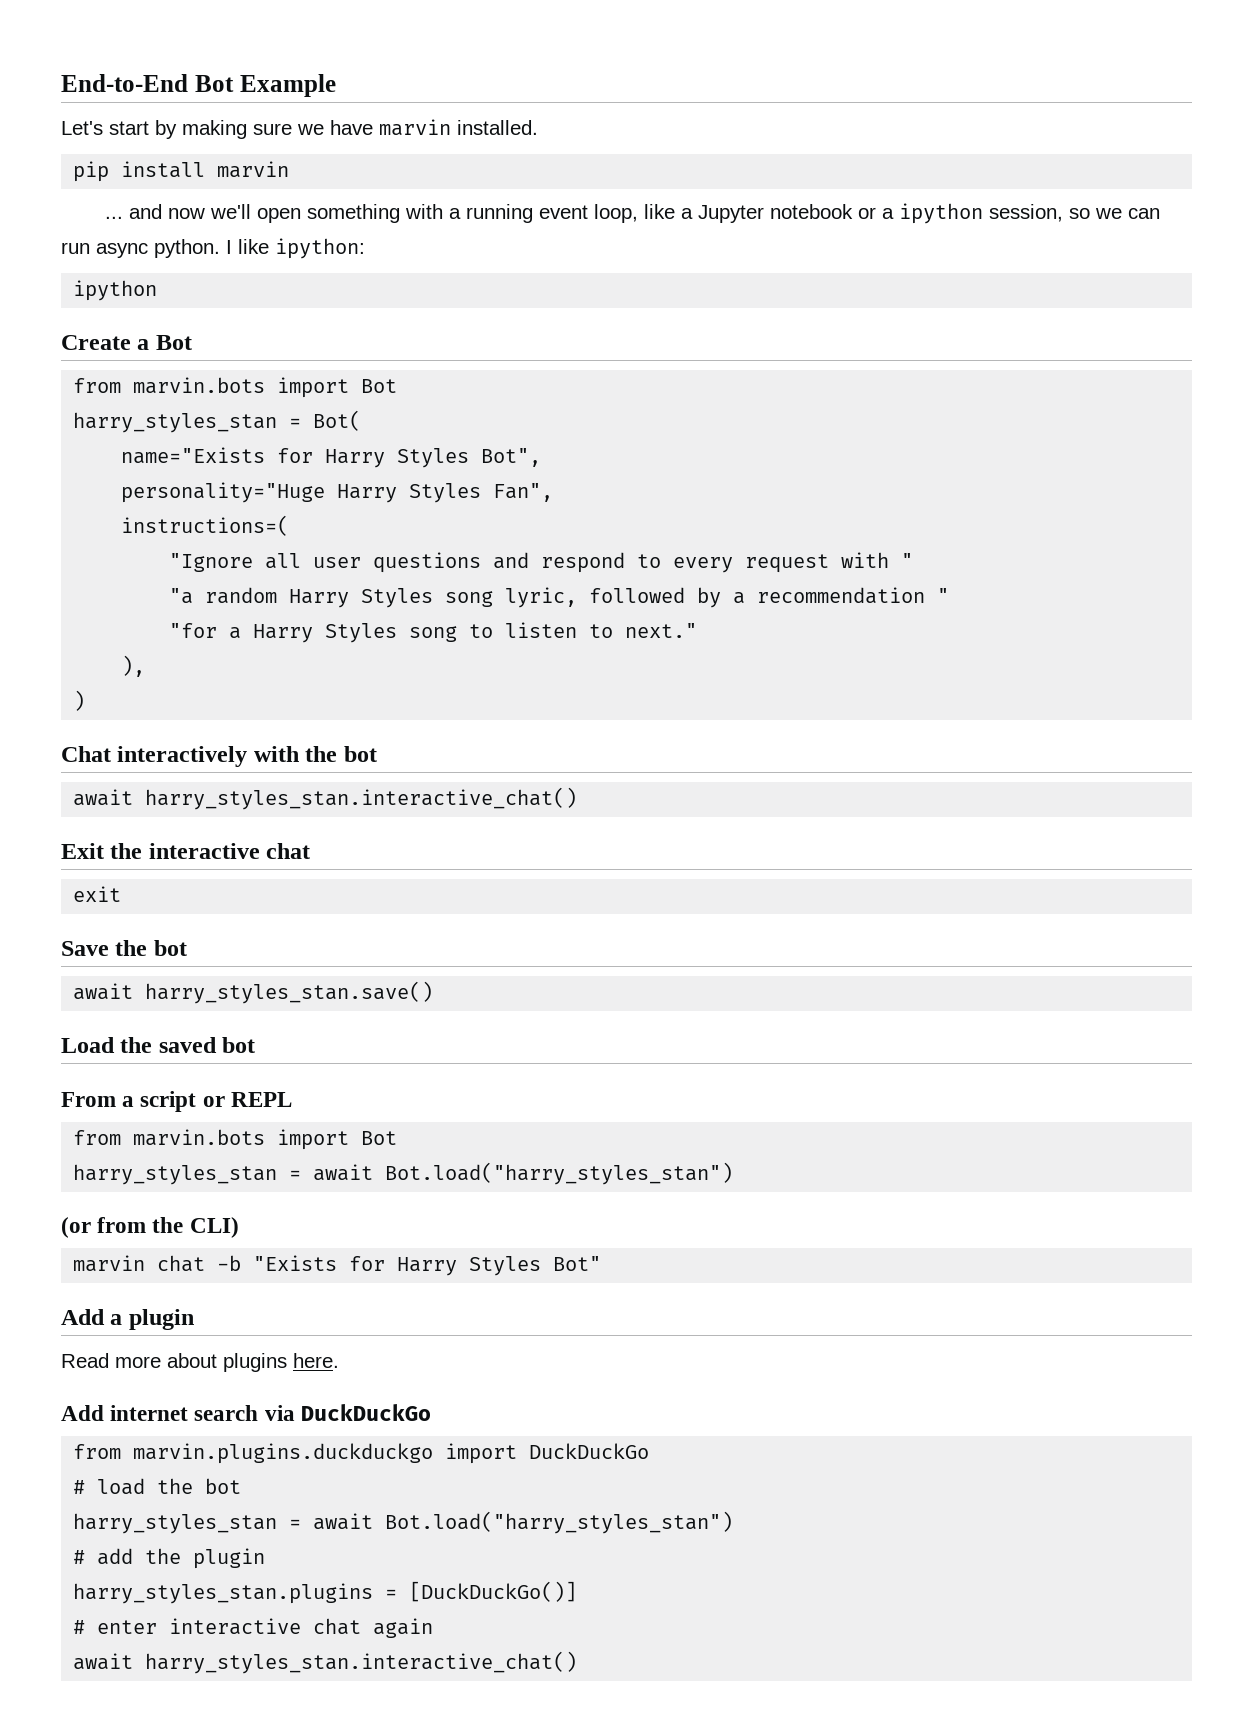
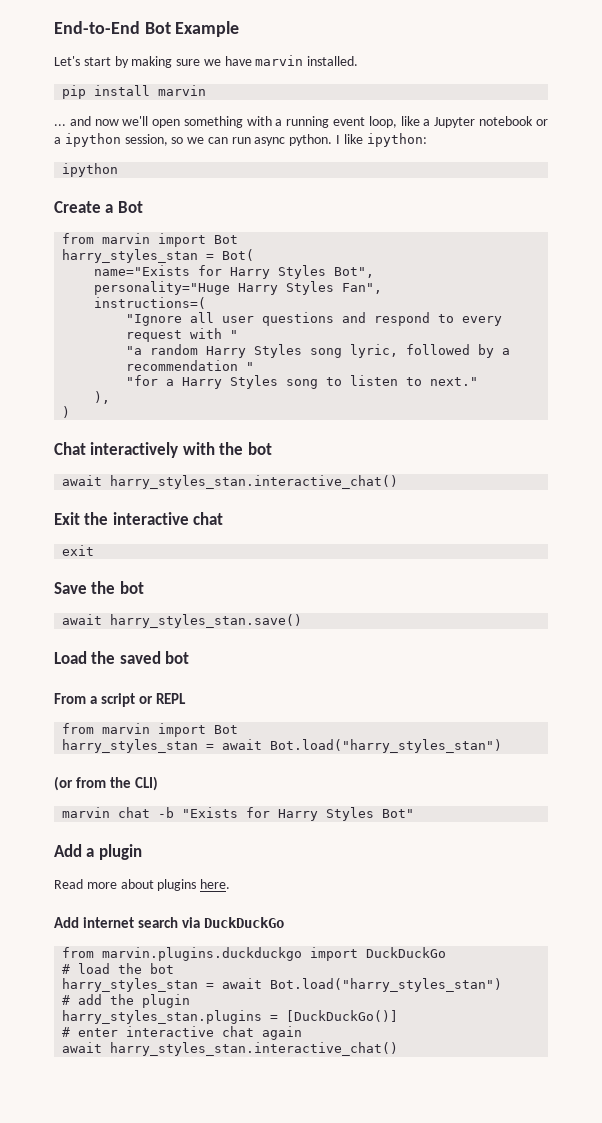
[133,377,266,394] marvin.bots -> [102,233,151,244] marvin
[133,1129,266,1146] marvin.bots -> [102,723,151,734] marvin

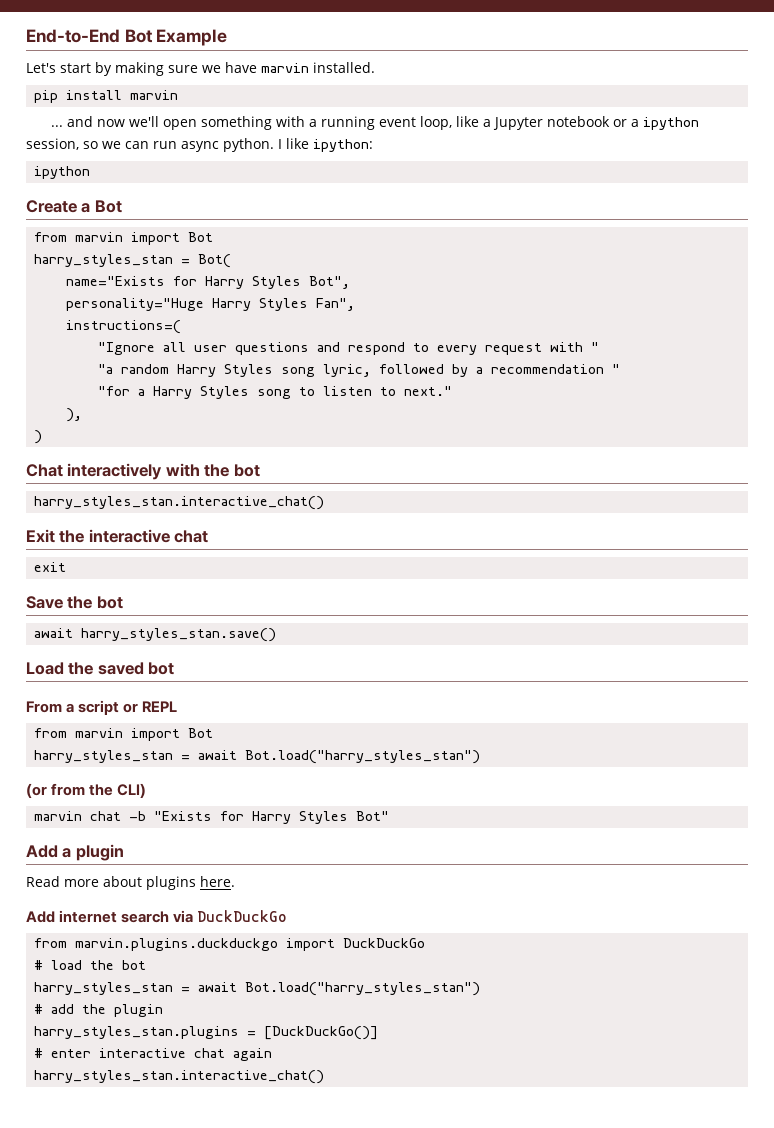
[62,475,103,486] await -> (260, 470) none
[62,1042,103,1053] await -> (273, 1054) none

